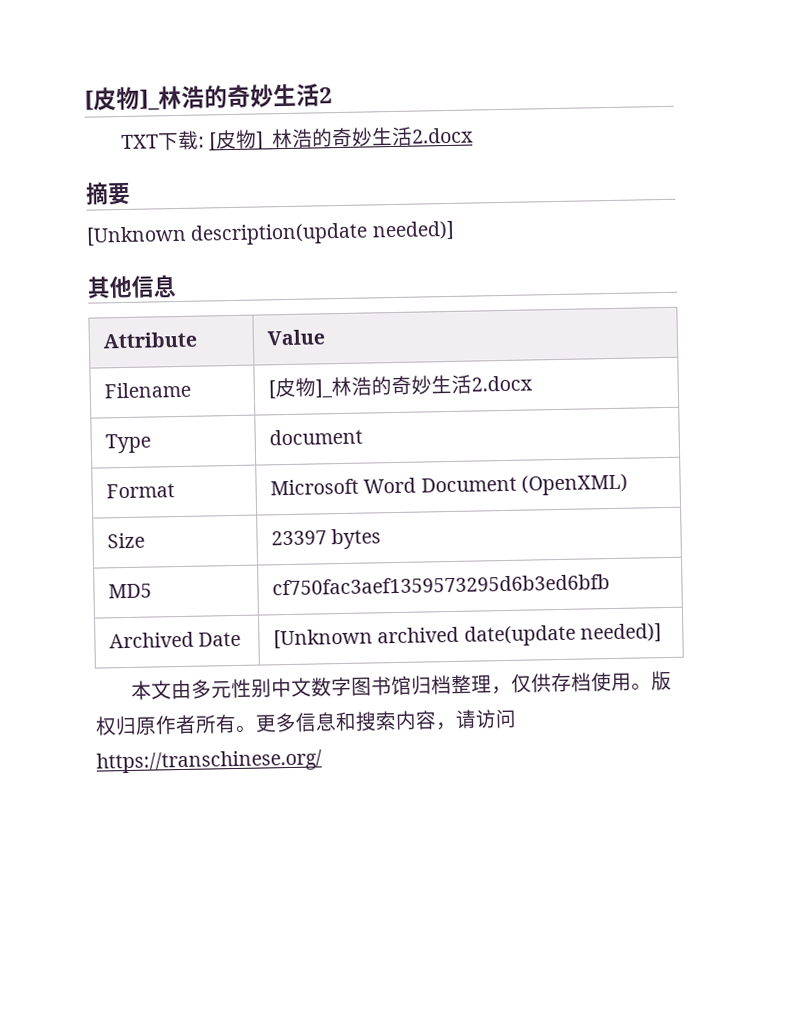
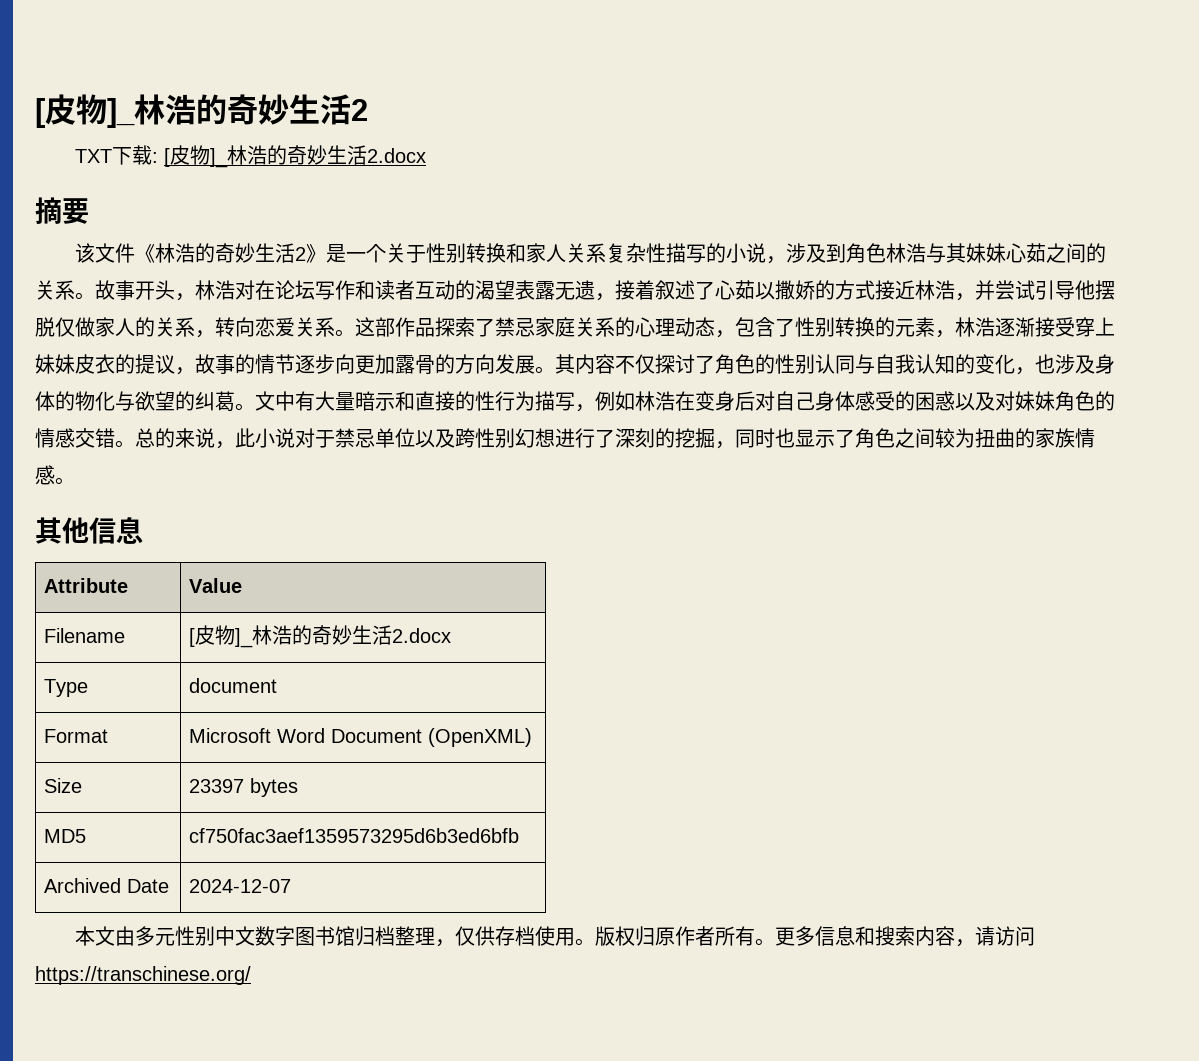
[86,220,455,247] [Unknown description(update needed)] -> [74,243,1106,264] [35,280,1115,301] [35,317,1115,338] [35,354,1115,375] [35,391,1115,412] [35,428,1095,449] [35,465,75,485] 该文件《林浩的奇妙生活2》是一个关于性别转换和家人关系复杂性描写的小说，涉及到角色林浩与其妹妹心茹之间的关系。故事开头，林浩对在论坛写作和读者互动的渴望表露无遗，接着叙述了心茹以撒娇的方式接近林浩，并尝试引导他摆脱仅做家人的关系，转向恋爱关系。这部作品探索了禁忌家庭关系的心理动态，包含了性别转换的元素，林浩逐渐接受穿上妹妹皮衣的提议，故事的情节逐步向更加露骨的方向发展。其内容不仅探讨了角色的性别认同与自我认知的变化，也涉及身体的物化与欲望的纠葛。文中有大量暗示和直接的性行为描写，例如林浩在变身后对自己身体感受的困惑以及对妹妹角色的情感交错。总的来说，此小说对于禁忌单位以及跨性别幻想进行了深刻的挖掘，同时也显示了角色之间较为扭曲的家族情感。
[273,623,662,650] [Unknown archived date(update needed)] -> [189,879,292,893] 2024-12-07

